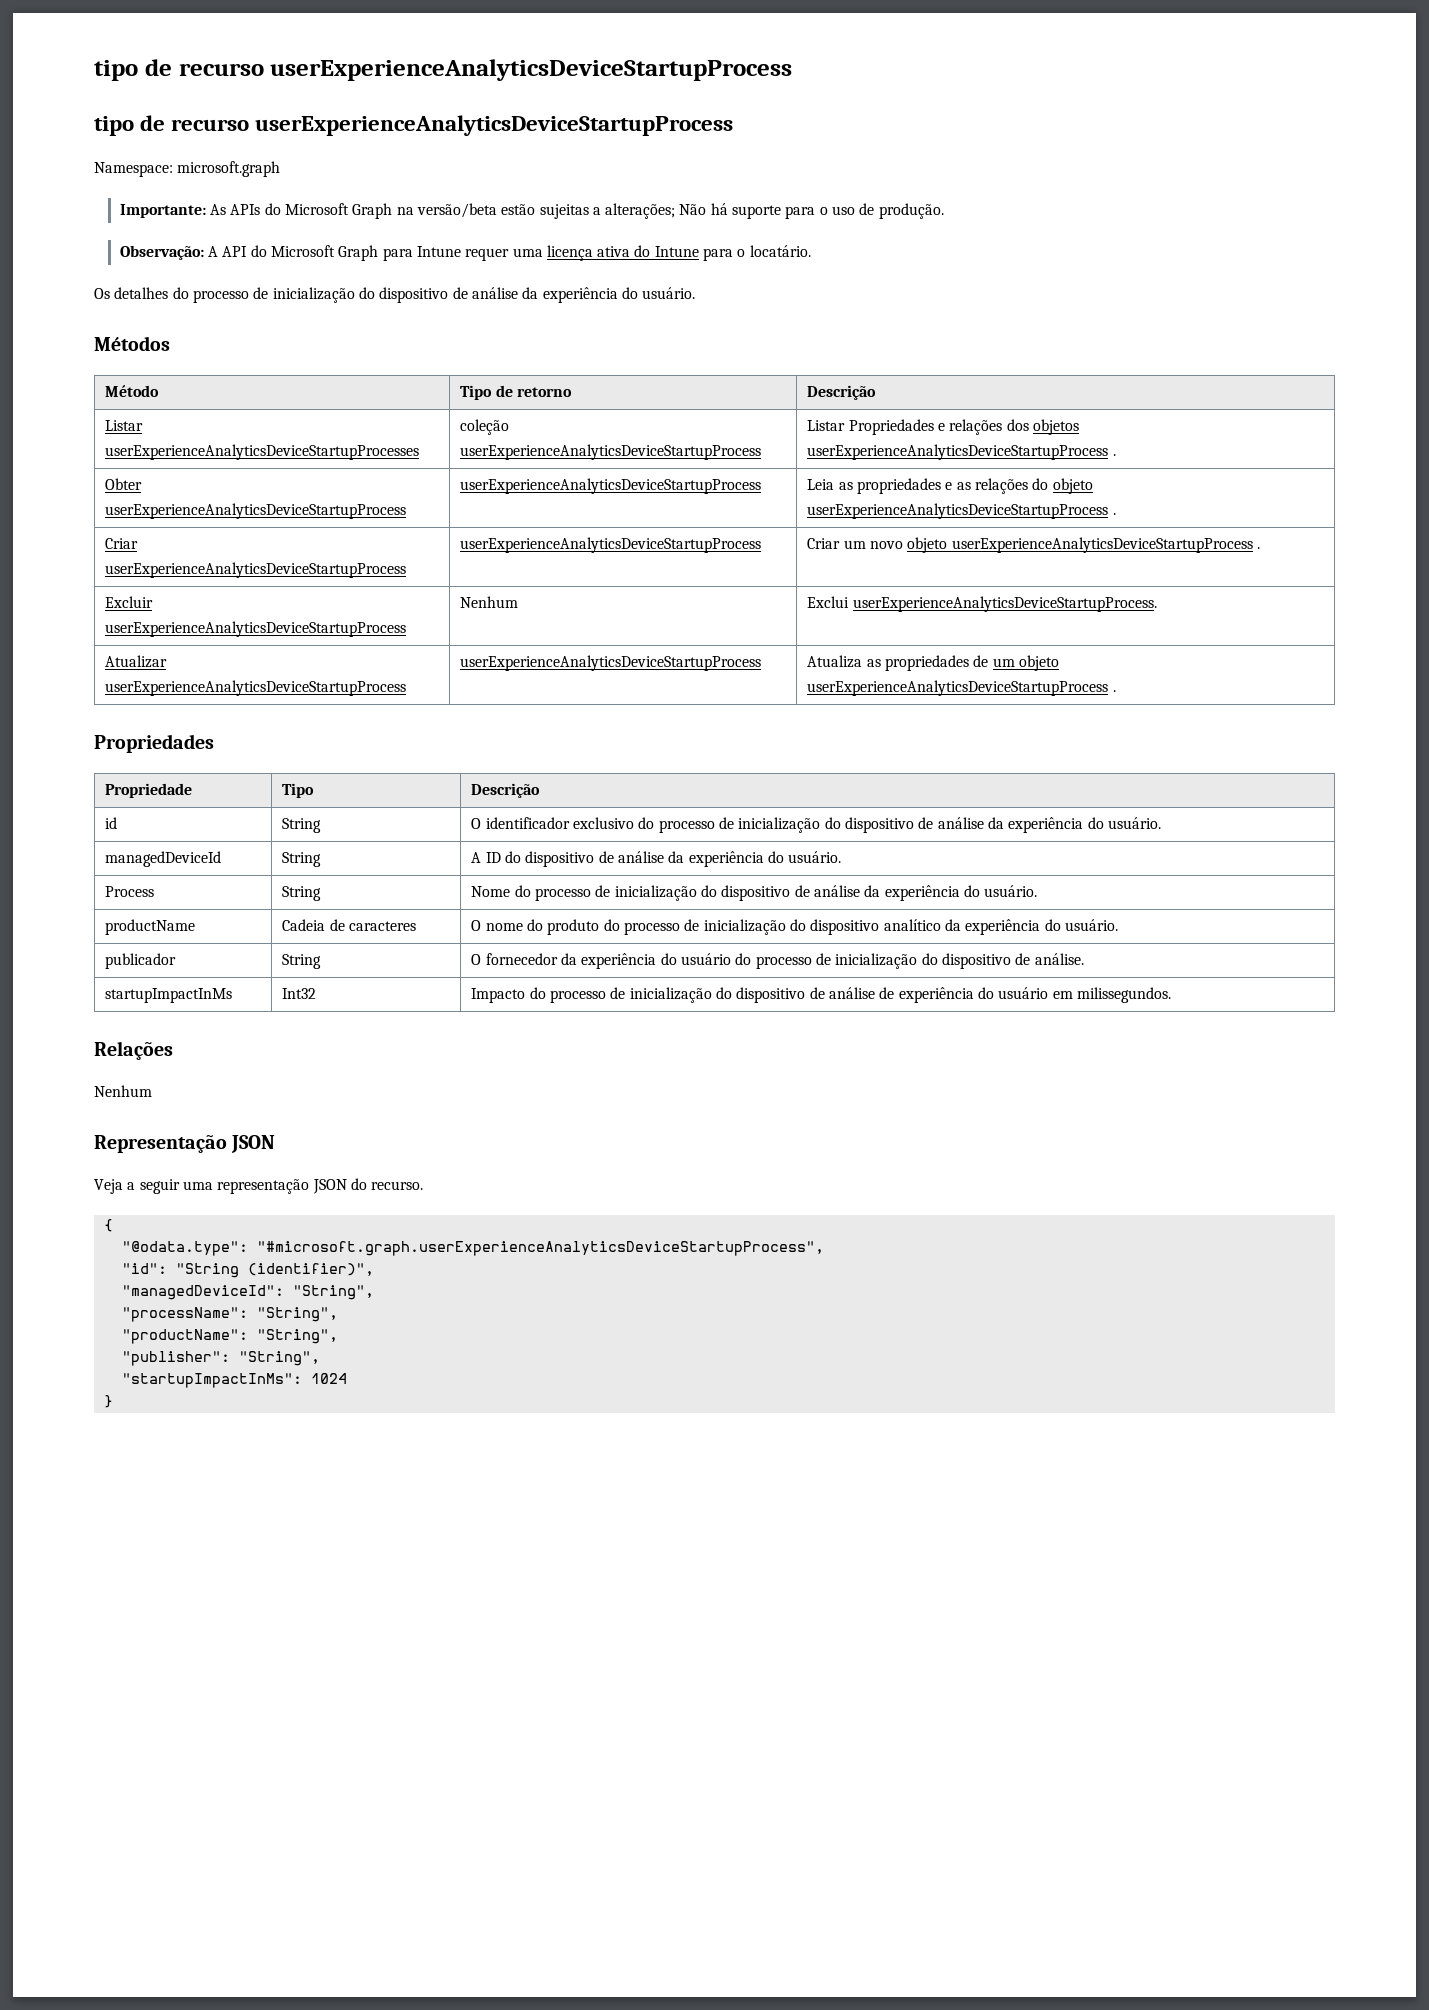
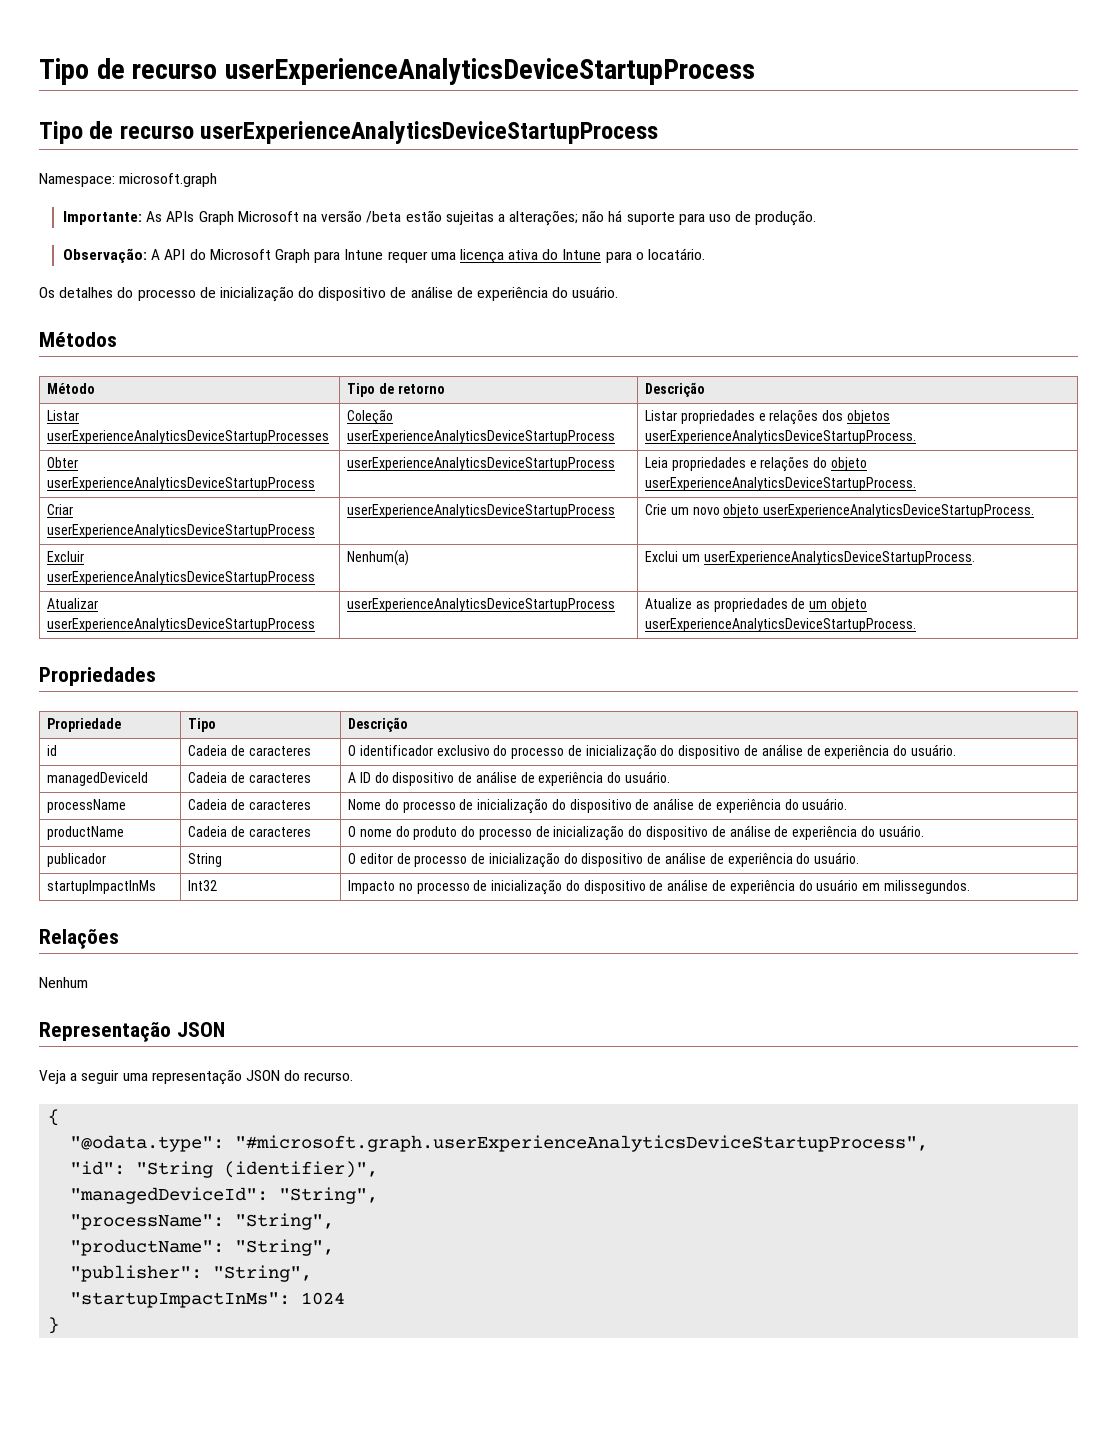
[94,59,793,81] [94,116,134,136] tipo de recurso userExperienceAnalyticsDeviceStartupProcess // tipo -> [39,58,755,85] [39,121,83,144] Tipo de recurso userExperienceAnalyticsDeviceStartupProcess // Tipo
[264,203,497,219] do Microsoft Graph na versão/beta -> [198,210,402,225] Graph Microsoft na versão /beta
[679,204,707,215] Não -> [582,210,605,222] não
[819,207,828,215] o -> (705, 219) none
[522,287,539,299] da -> [456,287,473,298] de
[460,419,510,435] coleção -> [346,409,393,425] Coleção
[848,419,934,435] Propriedades -> [680,410,755,424] propriedades
[807,444,1116,460] userExperienceAnalyticsDeviceStartupProcess . -> [644,430,916,444] userExperienceAnalyticsDeviceStartupProcess.
[838,478,971,494] as propriedades e as -> [671,457,757,471] propriedades e
[807,503,1116,519] userExperienceAnalyticsDeviceStartupProcess . -> [644,477,916,491] userExperienceAnalyticsDeviceStartupProcess.
[807,538,841,549] Criar -> [644,504,667,515] Crie
[951,537,1261,553] userExperienceAnalyticsDeviceStartupProcess . -> [763,504,1035,518] userExperienceAnalyticsDeviceStartupProcess.
[460,596,519,608] Nenhum -> [346,550,409,566] Nenhum(a)
(850, 602) none -> [681,554,700,562] um
[807,655,863,668] Atualiza -> [644,598,692,609] Atualize
[807,680,1116,696] userExperienceAnalyticsDeviceStartupProcess . -> [644,618,916,632] userExperienceAnalyticsDeviceStartupProcess.
[282,818,322,833] String -> [187,745,311,756] Cadeia de caracteres
[987,817,1004,829] da -> [806,745,821,756] de
[282,852,322,867] String -> [187,772,311,783] Cadeia de caracteres
[668,851,842,867] [105,886,155,897] [282,886,322,901] da experiência do usuário. // Process | String -> [520,771,671,786] [46,799,126,813] [187,799,311,810] de experiência do usuário. // processName | Cadeia de caracteres
[864,885,881,897] da -> [698,799,713,810] de
[883,919,961,931] analítico da -> [711,825,789,837] de análise de
[485,953,1084,969] fornecedor da experiência do usuário do processo de inicialização do dispositivo de análise. -> [359,852,860,868] editor de processo de inicialização do dispositivo de análise de experiência do usuário.
[529,987,546,999] do -> [398,883,413,891] no

